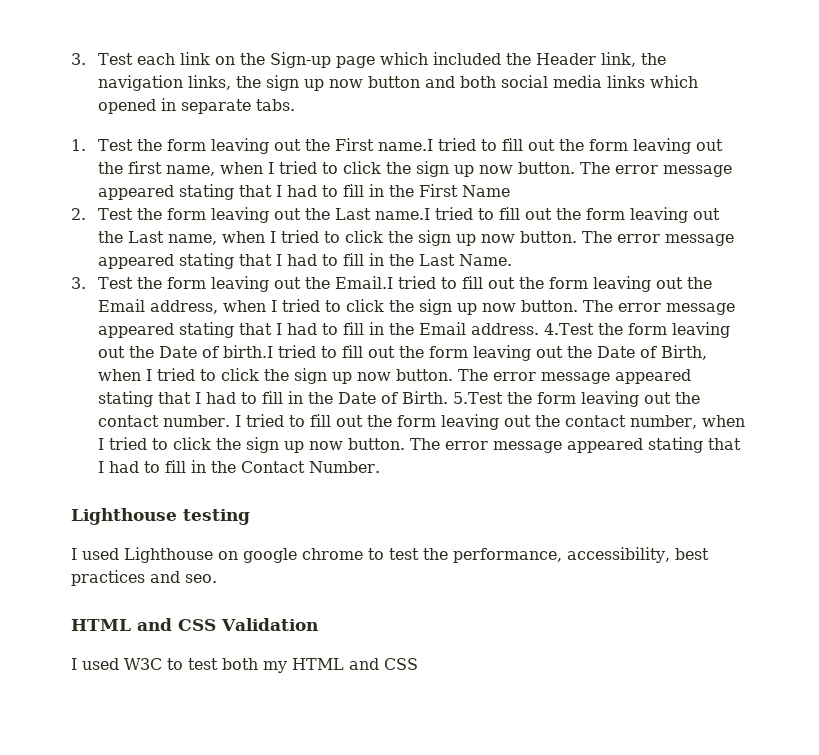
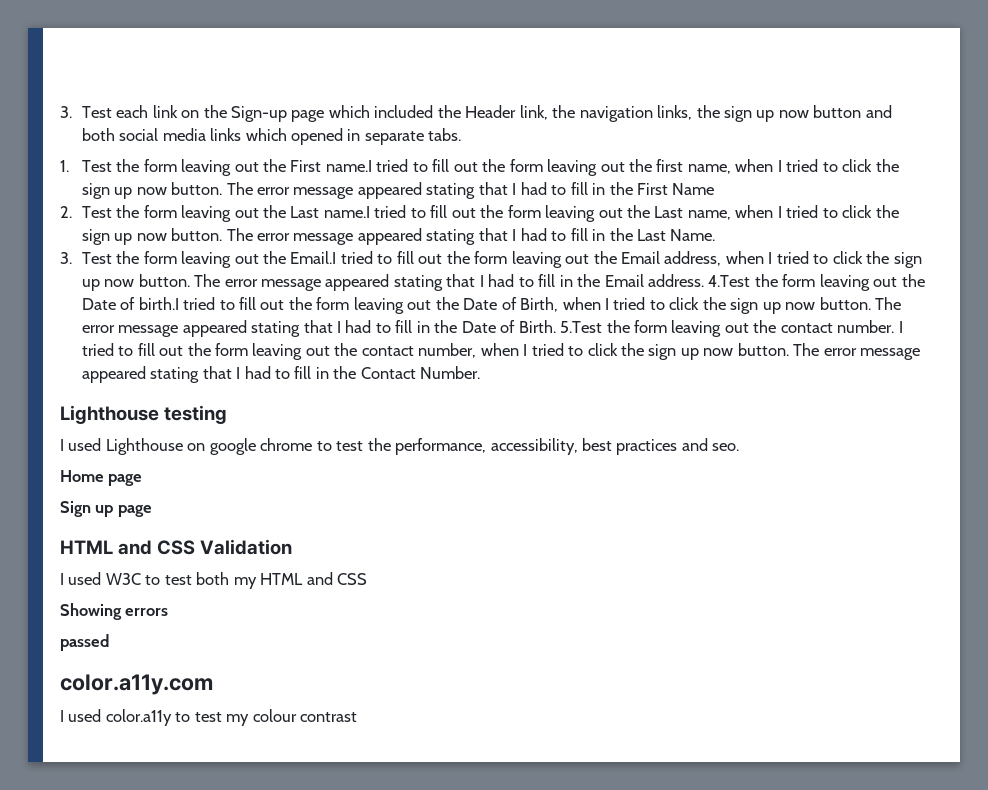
(217, 578) none -> [60,470,143,486] [60,501,152,517] // Home page // Sign up page
(418, 664) none -> [60,603,169,620] [60,634,109,651] [60,674,213,695] [60,709,358,726] // Showing errors // passed // color.a11y.com // I used color.a11y to test my colour contrast

